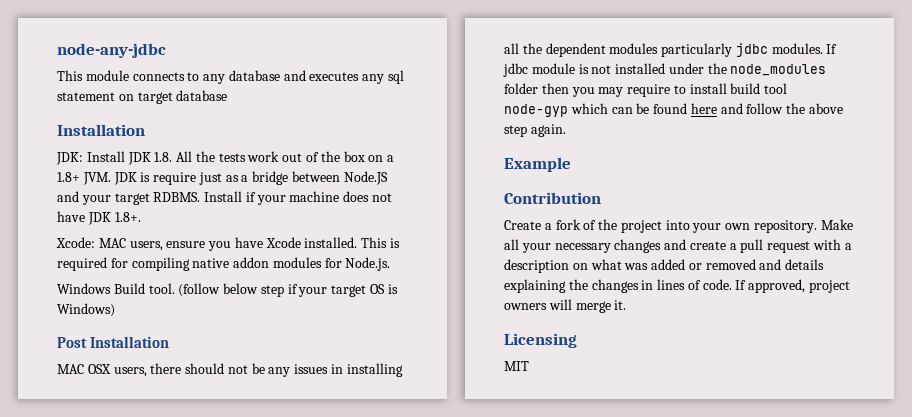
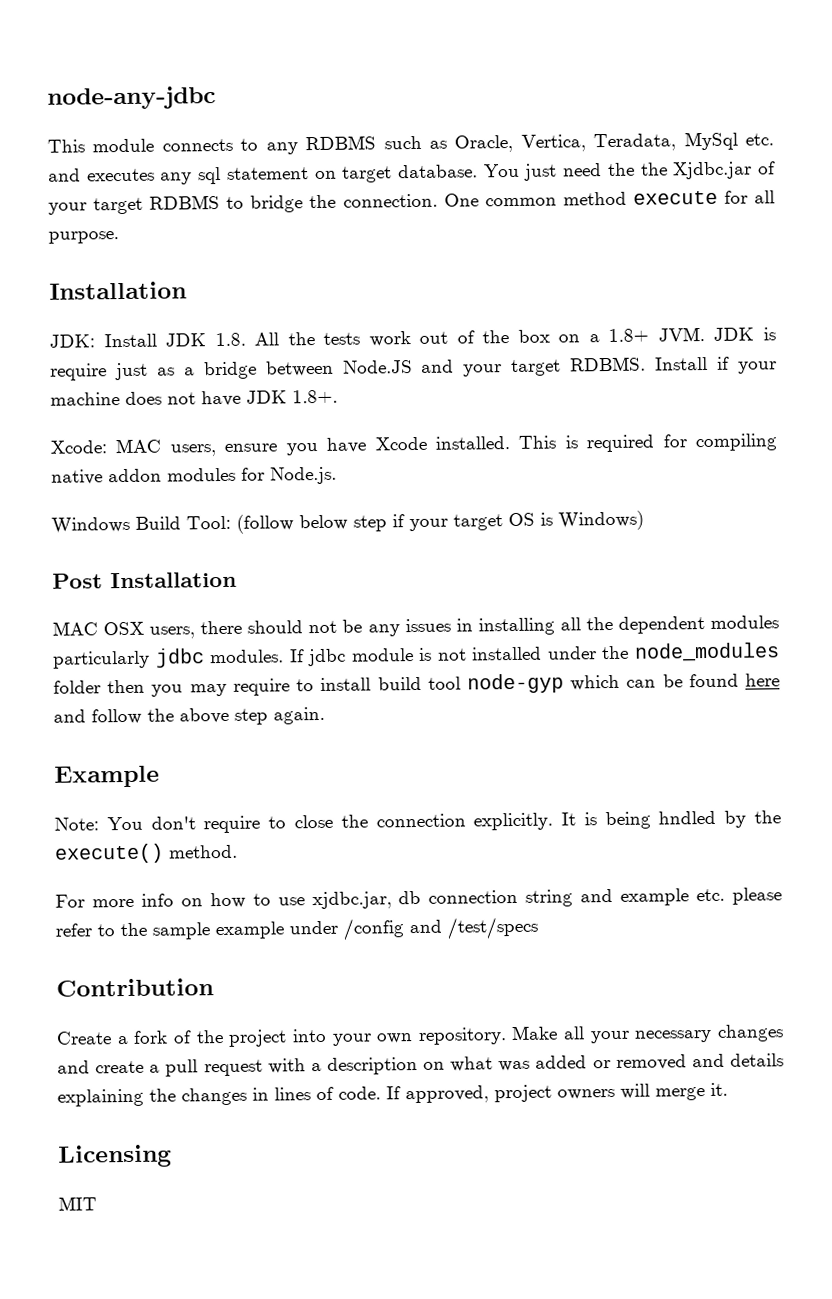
[228,70,280,81] database -> [305,131,774,153] RDBMS such as Oracle, Vertica, Teradata, MySql etc.
[176,90,228,101] database -> [398,161,776,181] [48,190,776,215] [48,231,119,244] database. You just need the the Xjdbc.jar of your target RDBMS to bridge the connection. One common method execute for all purpose.
[148,283,175,294] tool. -> [186,515,231,530] Tool:
(571, 164) none -> [54,810,782,834] [54,843,238,864] [55,887,782,910] [55,916,538,941] // Note: You don't require to close the connection explicitly. It is being hndled by the execute() method. // For more info on how to use xjdbc.jar, db connection string and example etc. please refer to the sample example under /config and /test/specs

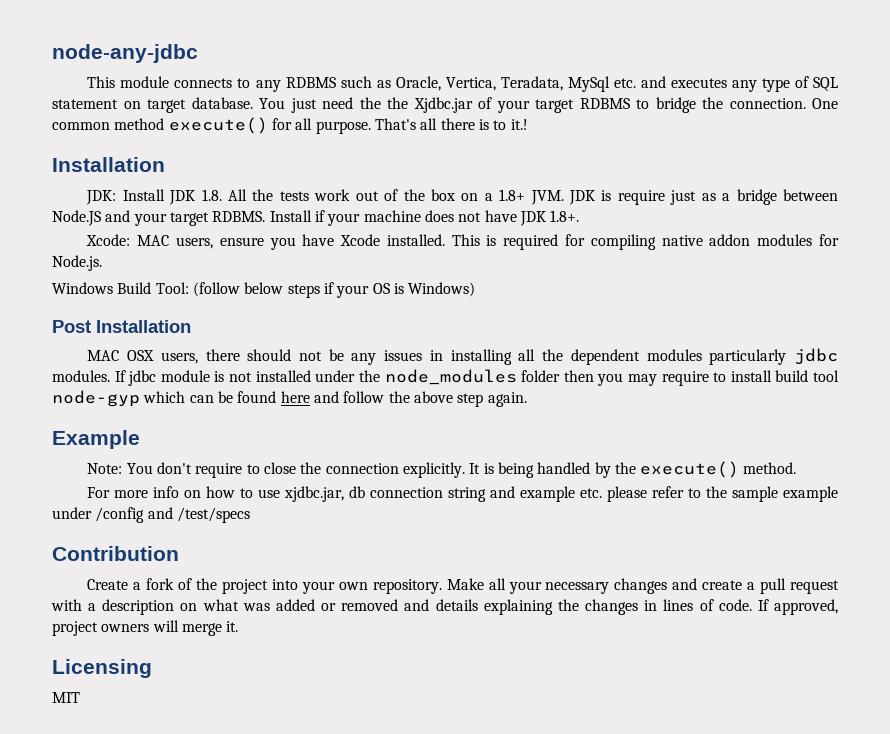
[198,166,222,185] sql -> [761,76,839,92] type of SQL
[632,190,718,205] execute -> [168,117,268,134] execute()
(119, 237) none -> [374,118,528,130] That's all there is to it.!
[353,514,503,532] step if your target -> [287,282,370,298] steps if your
[658,810,717,825] hndled -> [537,462,591,474] handled

